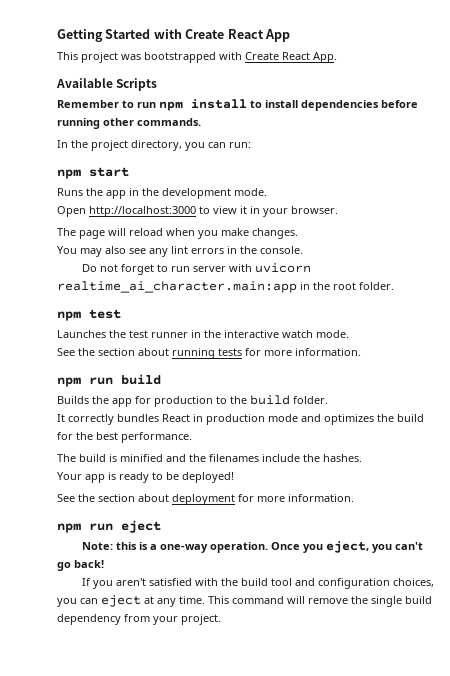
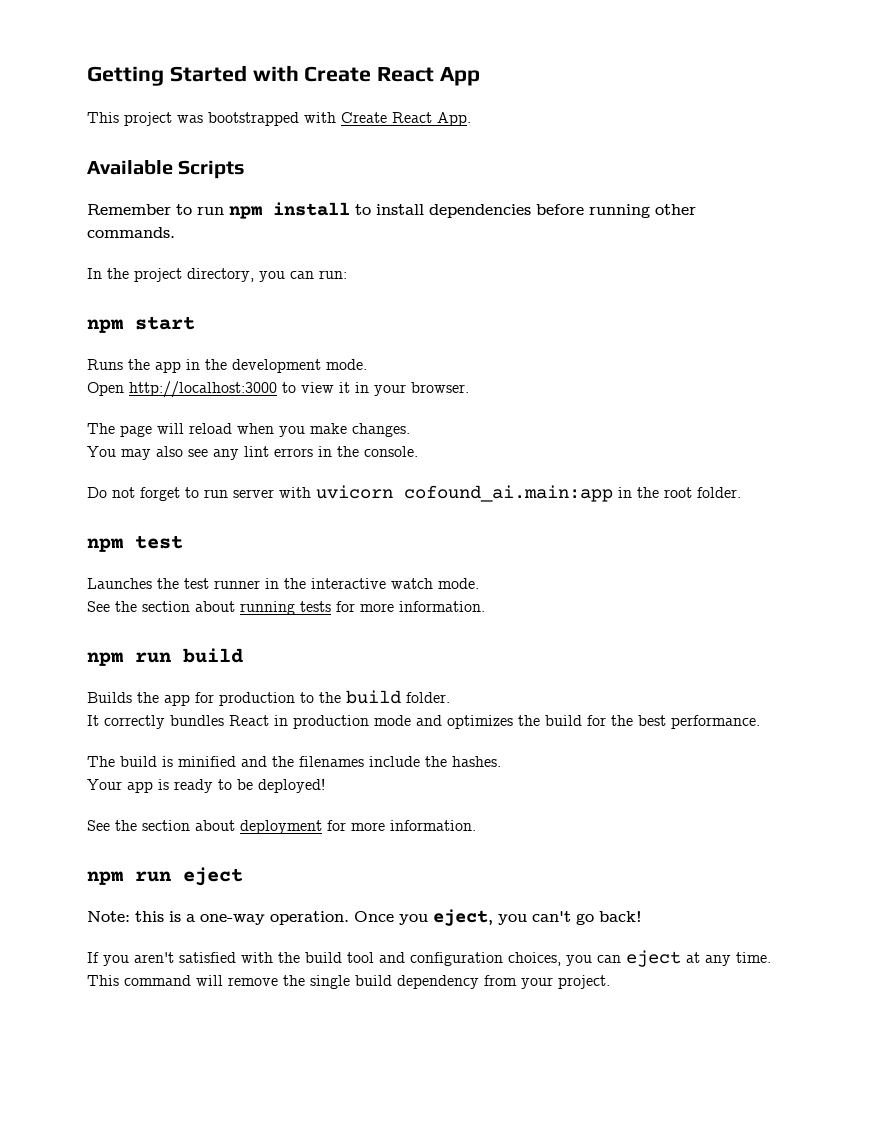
[57,281,297,293] realtime_ai_character.main:app -> [404,485,613,502] cofound_ai.main:app

